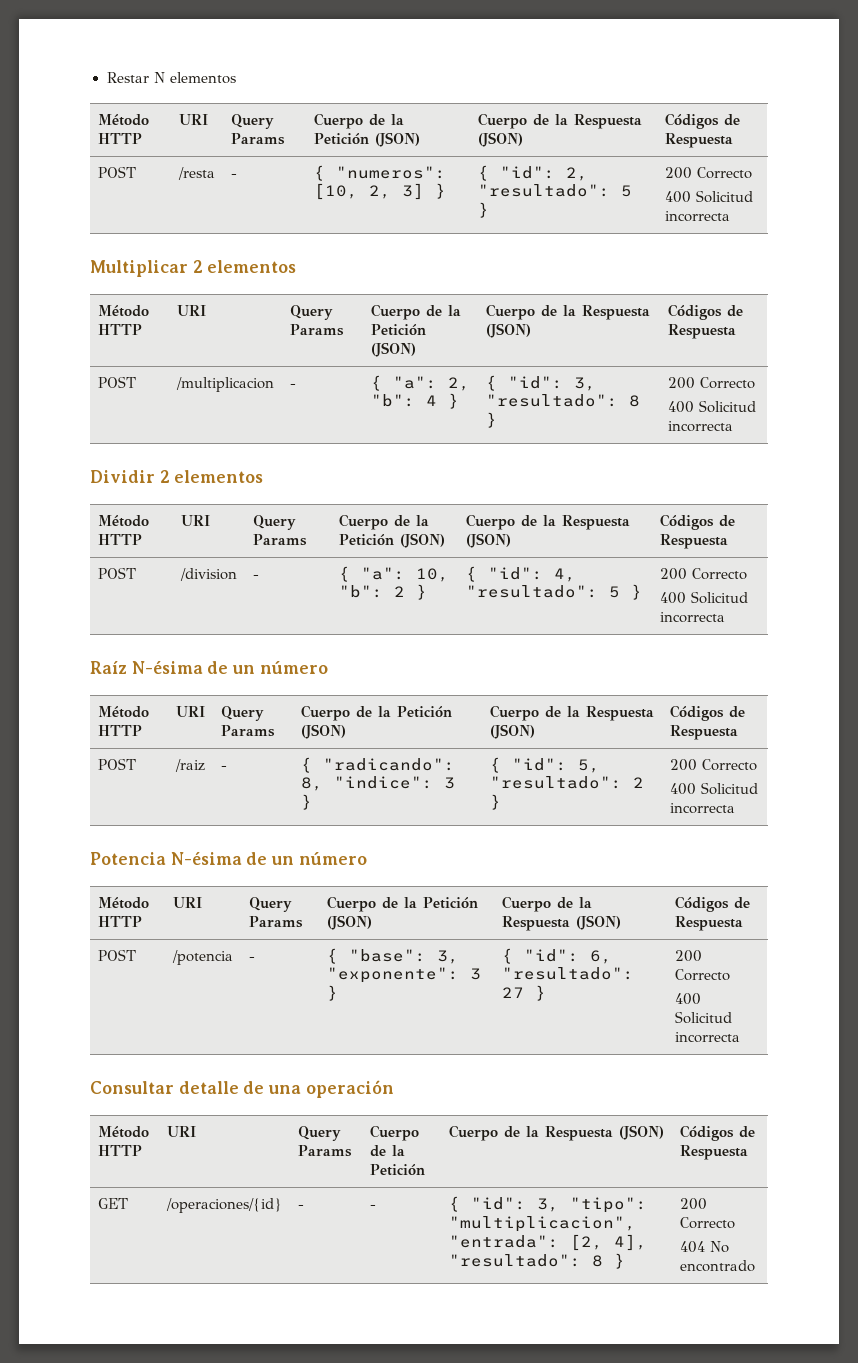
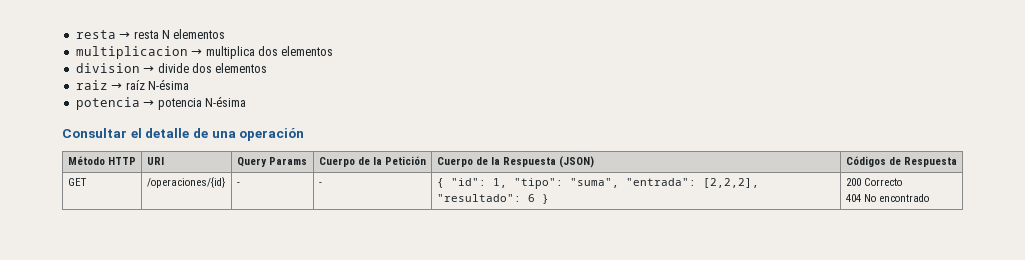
[106,72,149,83] Restar -> [75,30,159,39] resta → resta
[97,114,149,126] [97,133,142,144] [178,114,208,125] [230,114,274,129] [230,133,285,145] [313,113,404,129] [313,132,420,147] [477,113,642,129] [477,132,523,147] [664,113,740,129] [664,133,733,148] [97,166,136,178] [177,167,215,180] [230,173,237,178] [313,165,446,181] [313,183,446,200] [477,165,588,181] [477,184,632,197] [477,202,489,218] [664,167,752,179] [664,190,753,203] [664,211,730,222] [90,260,297,277] [97,305,149,317] [97,324,142,335] [176,305,206,316] [289,305,333,320] [289,324,344,336] [370,304,461,320] [370,324,426,336] [370,342,416,357] [485,304,650,320] [485,323,531,338] [667,304,743,320] [667,324,736,339] [97,376,136,388] [175,377,274,392] [289,383,296,388] [370,375,470,391] [370,393,459,409] [485,375,596,391] [485,394,640,407] [485,412,497,428] [667,377,755,389] [667,400,756,413] [667,421,733,432] [90,470,264,483] [97,515,149,527] [97,534,142,545] [180,515,210,526] [252,515,296,530] [252,534,307,546] [338,514,429,530] [338,533,445,548] [465,514,630,530] [465,533,511,548] [659,514,735,530] [659,534,728,549] [97,567,136,579] [179,568,237,581] [252,574,259,579] [338,566,449,582] [338,584,427,600] [465,566,576,582] [465,584,642,600] [659,568,747,580] [659,591,748,604] [659,612,725,623] [90,660,328,674] [97,706,149,718] [97,725,142,736] [175,706,205,717] [220,706,264,721] [220,725,275,737] [300,705,452,721] [300,724,346,739] [489,705,654,721] [489,724,535,739] [669,705,745,721] [669,725,738,740] [97,758,136,770] [174,759,205,772] [220,765,227,770] [300,757,455,773] [300,776,455,791] [300,794,312,810] [489,757,600,773] [489,776,644,789] [489,794,501,810] [669,759,757,771] [669,782,758,795] [669,803,735,814] [90,851,367,865] [97,897,149,909] [97,916,142,927] [172,897,202,908] [248,897,292,912] [248,916,303,928] [326,896,478,912] [326,915,372,930] [501,896,592,912] [501,915,621,931] [674,896,750,912] [674,916,743,931] [97,949,136,961] [171,950,233,965] [248,956,255,961] [326,948,459,964] [326,967,481,983] [326,985,338,1001] [501,948,612,964] [501,967,634,980] [501,985,546,1001] [674,950,702,962] [674,969,730,981] [674,993,701,1005] [674,1011,732,1024] [674,1032,740,1043] // Método HTTP | URI | Query Params | Cuerpo de la Petición (JSON) | Cuerpo de la Respuesta (JSON) | Códigos de Respuesta // POST | /resta | - | { "numeros": [10, 2, 3] } | { "id": 2, "resultado": 5 } | 200 Correcto // 400 Solicitud incorrecta // Multiplicar 2 elementos // Método HTTP | URI | Query Params | Cuerpo de la Petición (JSON) | Cuerpo de la Respuesta (JSON) | Códigos de Respuesta // POST | /multiplicacion | - | { "a": 2, "b": 4 } | { "id": 3, "resultado": 8 } | 200 Correcto // 400 Solicitud incorrecta // Dividir 2 elementos // Método HTTP | URI | Query Params | Cuerpo de la Petición (JSON) | Cuerpo de la Respuesta (JSON) | Códigos de Respuesta // POST | /division | - | { "a": 10, "b": 2 } | { "id": 4, "resultado": 5 } | 200 Correcto // 400 Solicitud incorrecta // Raíz N-ésima de un número // Método HTTP | URI | Query Params | Cuerpo de la Petición (JSON) | Cuerpo de la Respuesta (JSON) | Códigos de Respuesta // POST | /raiz | - | { "radicando": 8, "indice": 3 } | { "id": 5, "resultado": 2 } | 200 Correcto // 400 Solicitud incorrecta // Potencia N-ésima de un número // Método HTTP | URI | Query Params | Cuerpo de la Petición (JSON) | Cuerpo de la Respuesta (JSON) | Códigos de Respuesta // POST | /potencia | - | { "base": 3, "exponente": 3 } | { "id": 6, "resultado": 27 } | 200 Correcto // 400 Solicitud incorrecta -> [75,46,334,59] [75,63,268,73] [75,79,189,90] [75,96,246,110] // multiplicacion → multiplica dos elementos // division → divide dos elementos // raiz → raíz N-ésima // potencia → potencia N-ésima
(174, 1087) none -> [130,128,142,138] el
[536,1197,647,1213] [448,1216,636,1232] [448,1234,647,1251] [448,1254,603,1267] 3, "tipo": "multiplicacion", "entrada": [2, 4], "resultado": 8 -> [492,178,759,189] [436,194,535,202] 1, "tipo": "suma", "entrada": [2,2,2], "resultado": 6

